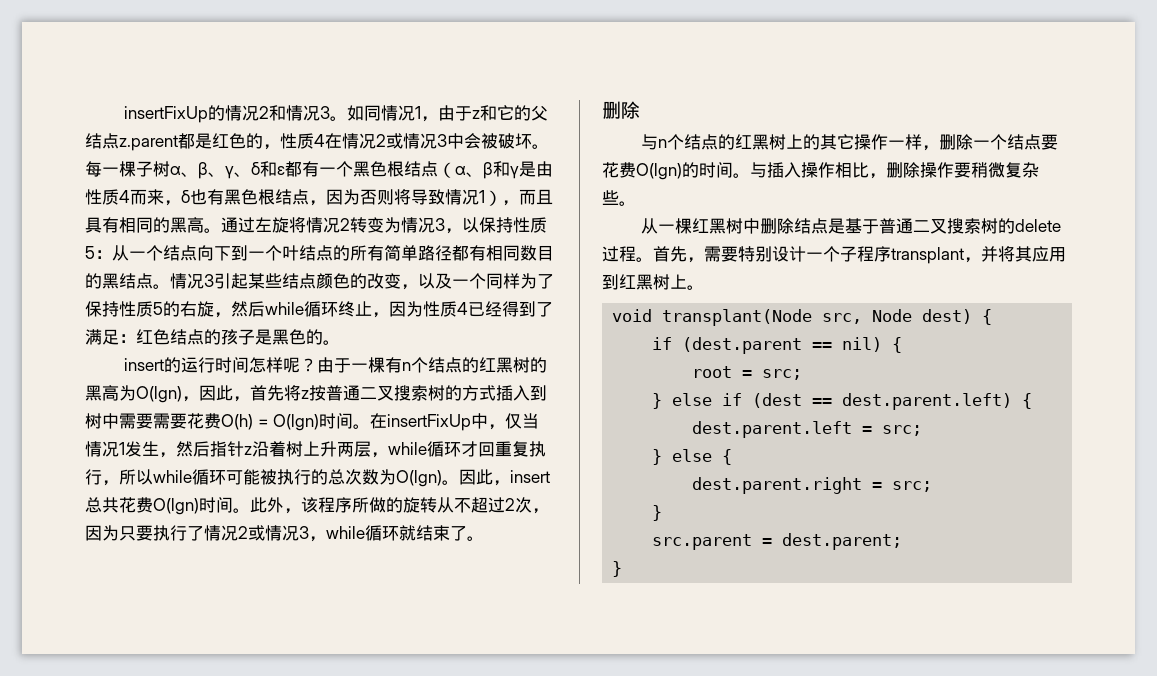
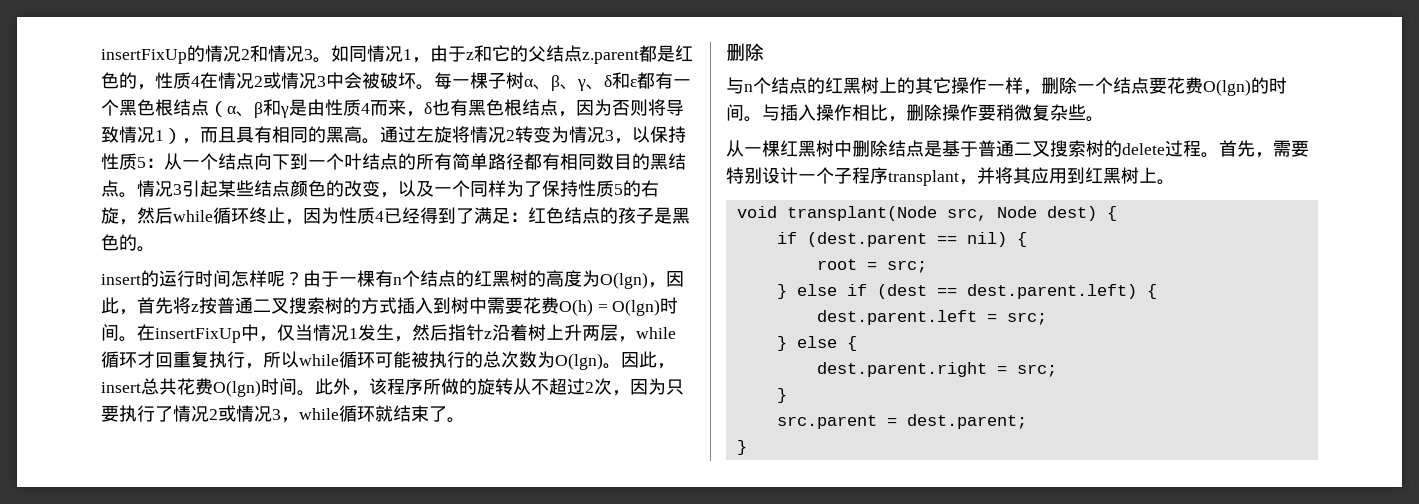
[85,385,119,401] 黑高 -> [546,270,582,287] 高度
[153,413,187,429] 需要 -> (523, 305) none

